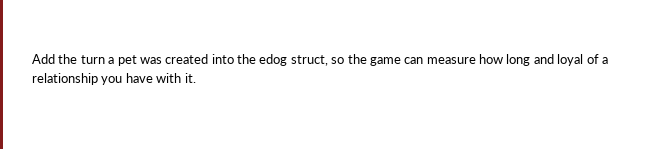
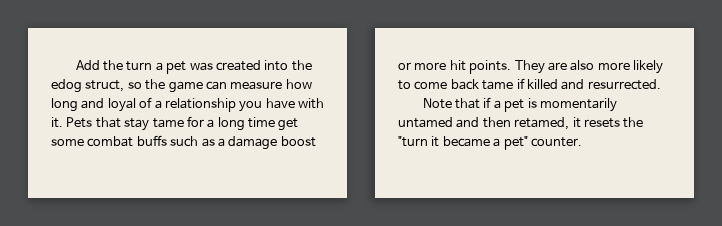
(196, 78) none -> [66,116,299,131] [51,135,316,150] [398,60,663,74] [398,78,661,90] [422,97,617,112] [398,117,644,130] [398,136,582,150] Pets that stay tame for a long time get some combat buffs such as a damage boost or more hit points. They are also more likely to come back tame if killed and resurrected. // Note that if a pet is momentarily untamed and then retamed, it resets the "turn it became a pet" counter.

